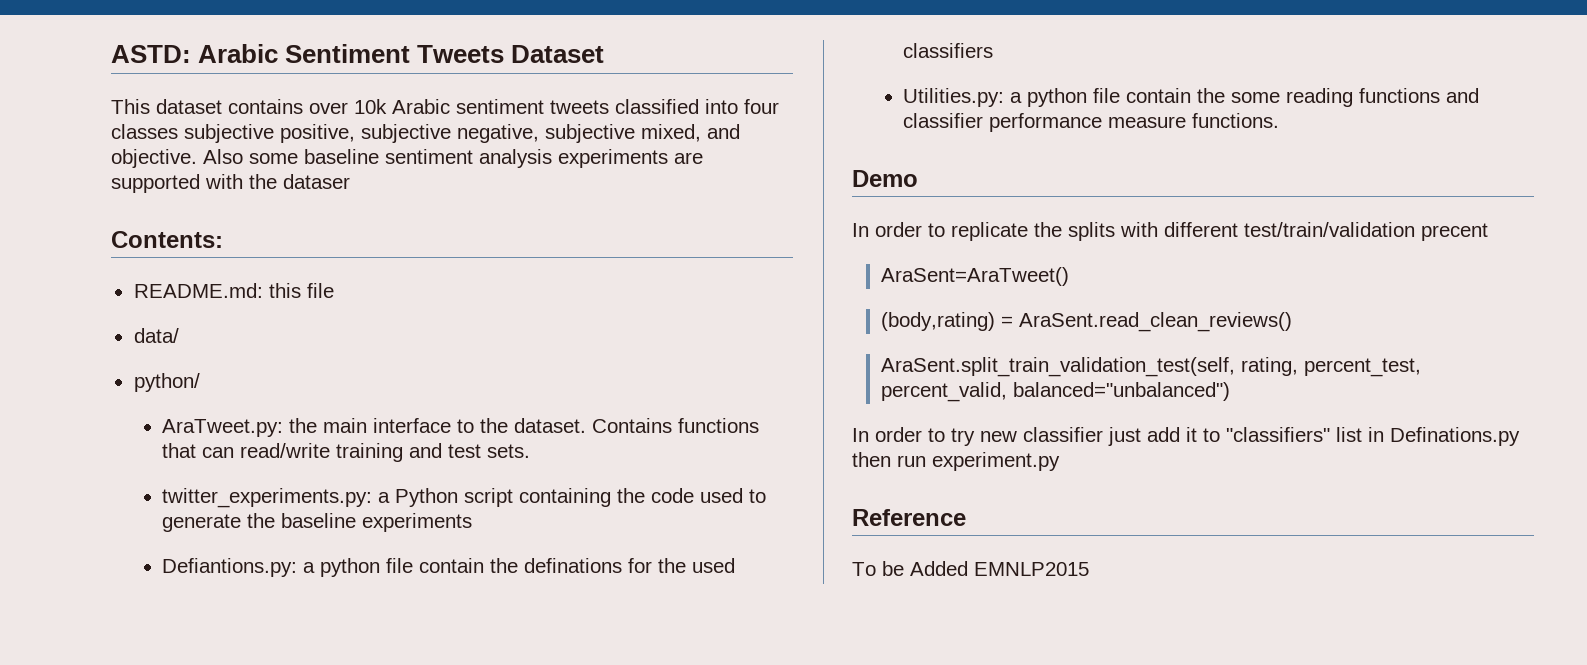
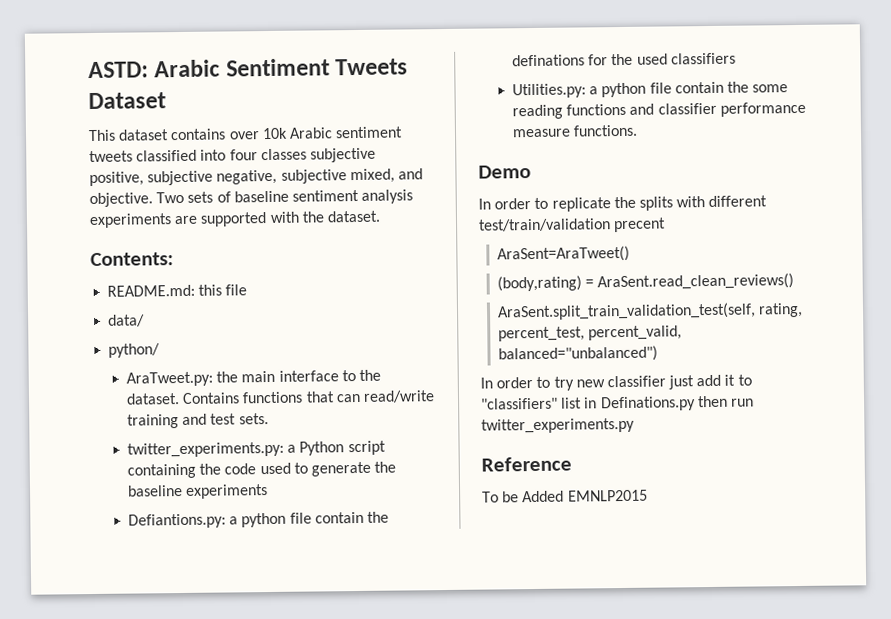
[203,149,298,164] Also some -> [156,191,231,204] Two sets of
[283,174,350,189] dataser -> [326,210,381,223] dataset.
[932,452,1060,471] experiment.py -> [481,417,635,434] twitter_experiments.py

